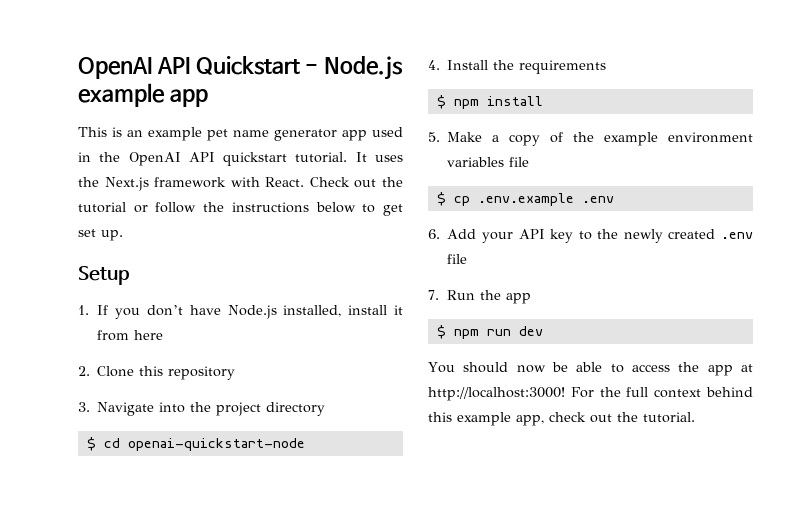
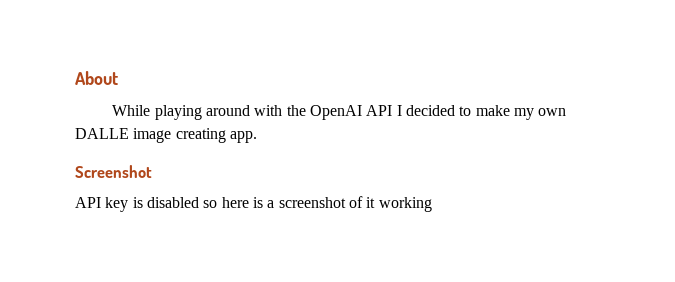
[78,56,404,80] [78,83,208,107] [78,127,403,141] [78,152,403,166] [78,177,403,191] [78,202,403,216] [78,229,123,241] [78,266,129,285] [78,305,403,319] [97,330,164,341] [78,366,236,380] [78,402,326,416] [86,437,305,451] [428,60,607,74] [436,95,543,109] [428,132,753,146] [447,157,530,167] [436,192,614,206] [428,229,753,243] [447,254,468,264] [428,290,532,304] [436,325,543,339] [428,362,753,376] [428,387,753,401] [428,412,695,426] OpenAI API Quickstart - Node.js example app // This is an example pet name generator app used in the OpenAI API quickstart tutorial. It uses the Next.js framework with React. Check out the tutorial or follow the instructions below to get set up. // Setup // 1. If you don’t have Node.js installed, install it from here // 2. Clone this repository // 3. Navigate into the project directory // $ cd openai-quickstart-node // 4. Install the requirements // $ npm install // 5. Make a copy of the example environment variables file // $ cp .env.example .env // 6. Add your API key to the newly created .env file // 7. Run the app // $ npm run dev // You should now be able to access the app at http://localhost:3000! For the full context behind this example app, check out the tutorial. -> [75,71,118,85] [112,105,567,120] [75,128,257,143] [75,165,152,178] [75,196,432,212] About // While playing around with the OpenAI API I decided to make my own DALLE image creating app. // Screenshot // API key is disabled so here is a screenshot of it working

